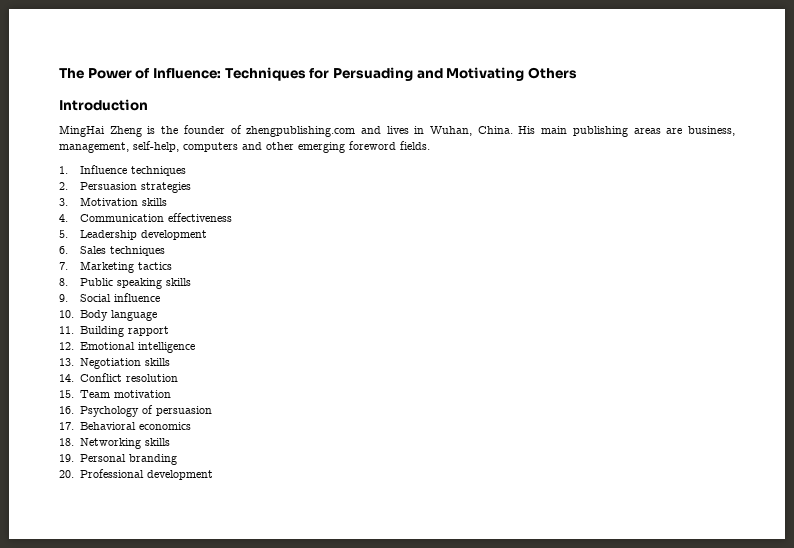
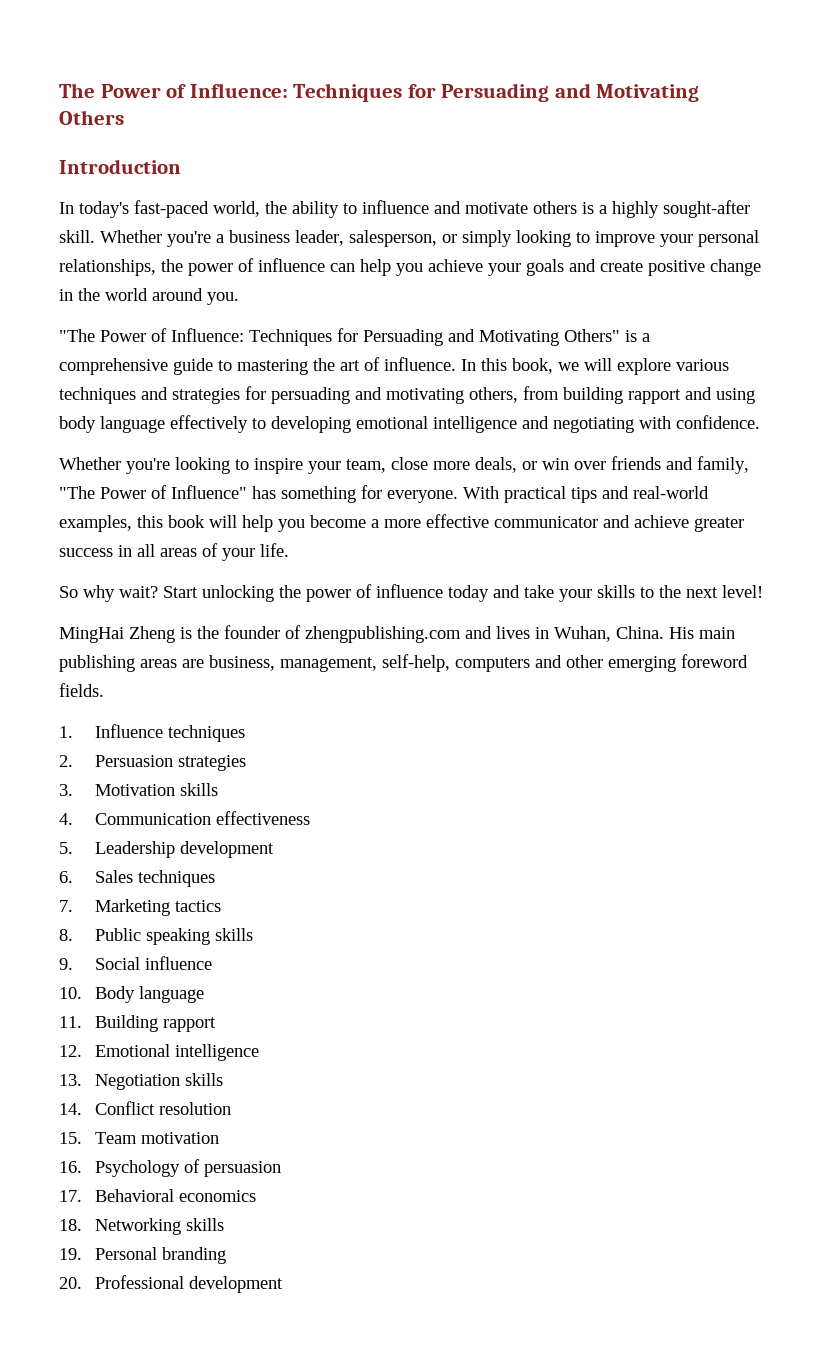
(148, 105) none -> [59,200,750,218] [59,230,759,247] [59,258,761,276] [59,288,239,305] [59,328,650,346] [59,357,729,375] [59,386,755,404] [59,415,760,433] [59,456,749,474] [59,485,709,503] [59,514,744,532] [59,543,289,561] [59,584,763,602] // In today's fast-paced world, the ability to influence and motivate others is a highly sought-after skill. Whether you're a business leader, salesperson, or simply looking to improve your personal relationships, the power of influence can help you achieve your goals and create positive change in the world around you. // "The Power of Influence: Techniques for Persuading and Motivating Others" is a comprehensive guide to mastering the art of influence. In this book, we will explore various techniques and strategies for persuading and motivating others, from building rapport and using body language effectively to developing emotional intelligence and negotiating with confidence. // Whether you're looking to inspire your team, close more deals, or win over friends and family, "The Power of Influence" has something for everyone. With practical tips and real-world examples, this book will help you become a more effective communicator and achieve greater success in all areas of your life. // So why wait? Start unlocking the power of influence today and take your skills to the next level!

